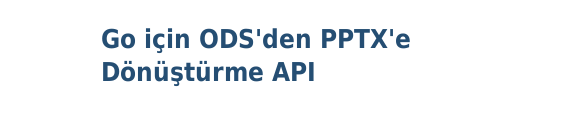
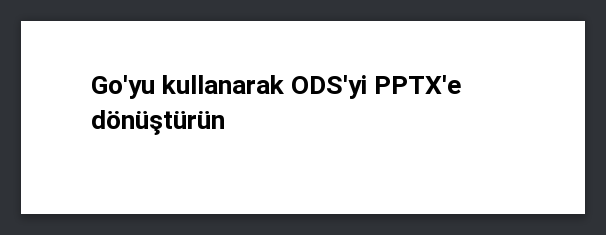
[101,28,411,54] [101,60,316,87] Go için ODS'den PPTX'e Dönüştürme API -> [91,75,462,99] [91,110,225,135] Go'yu kullanarak ODS'yi PPTX'e dönüştürün

